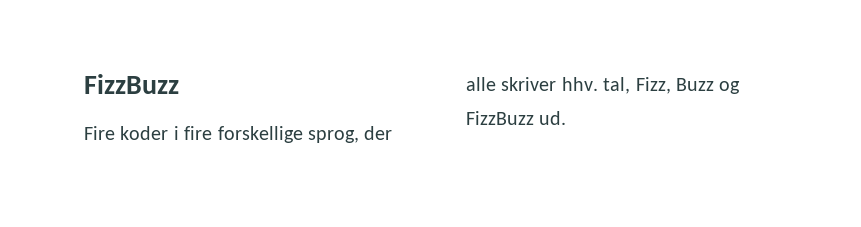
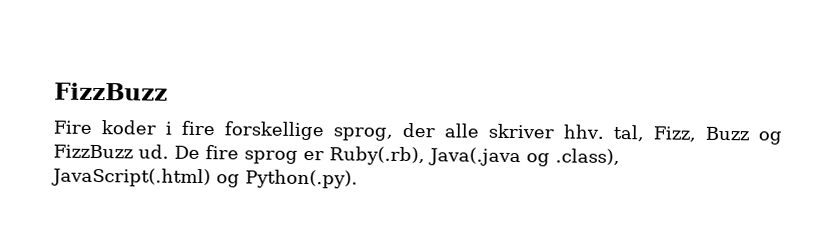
(567, 118) none -> [174,145,620,167] [51,167,358,189] De fire sprog er Ruby(.rb), Java(.java og .class), JavaScript(.html) og Python(.py).

